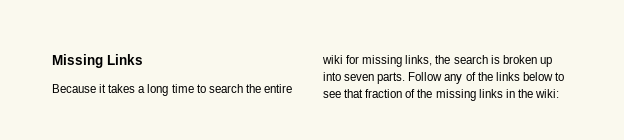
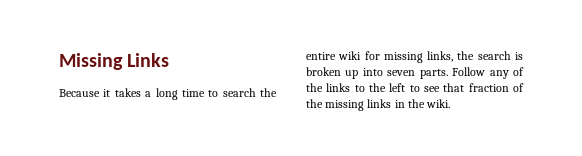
[522,72,553,81] below -> [354,83,406,92] to the left
[534,89,559,98] wiki: -> [426,99,451,108] wiki.

